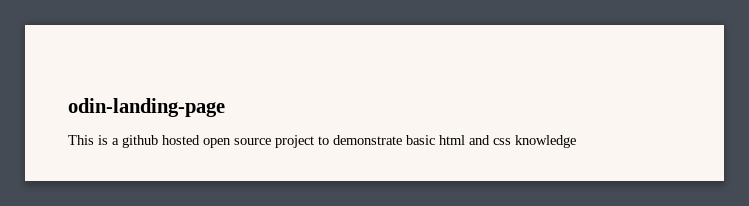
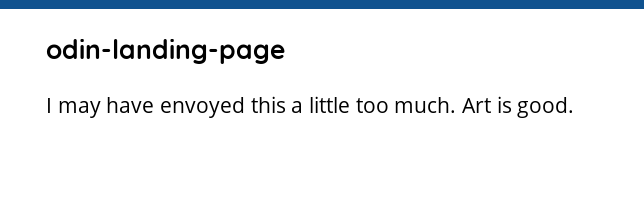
[68,135,576,148] This is a github hosted open source project to demonstrate basic html and css knowledge -> [46,96,575,118] I may have envoyed this a little too much. Art is good.

